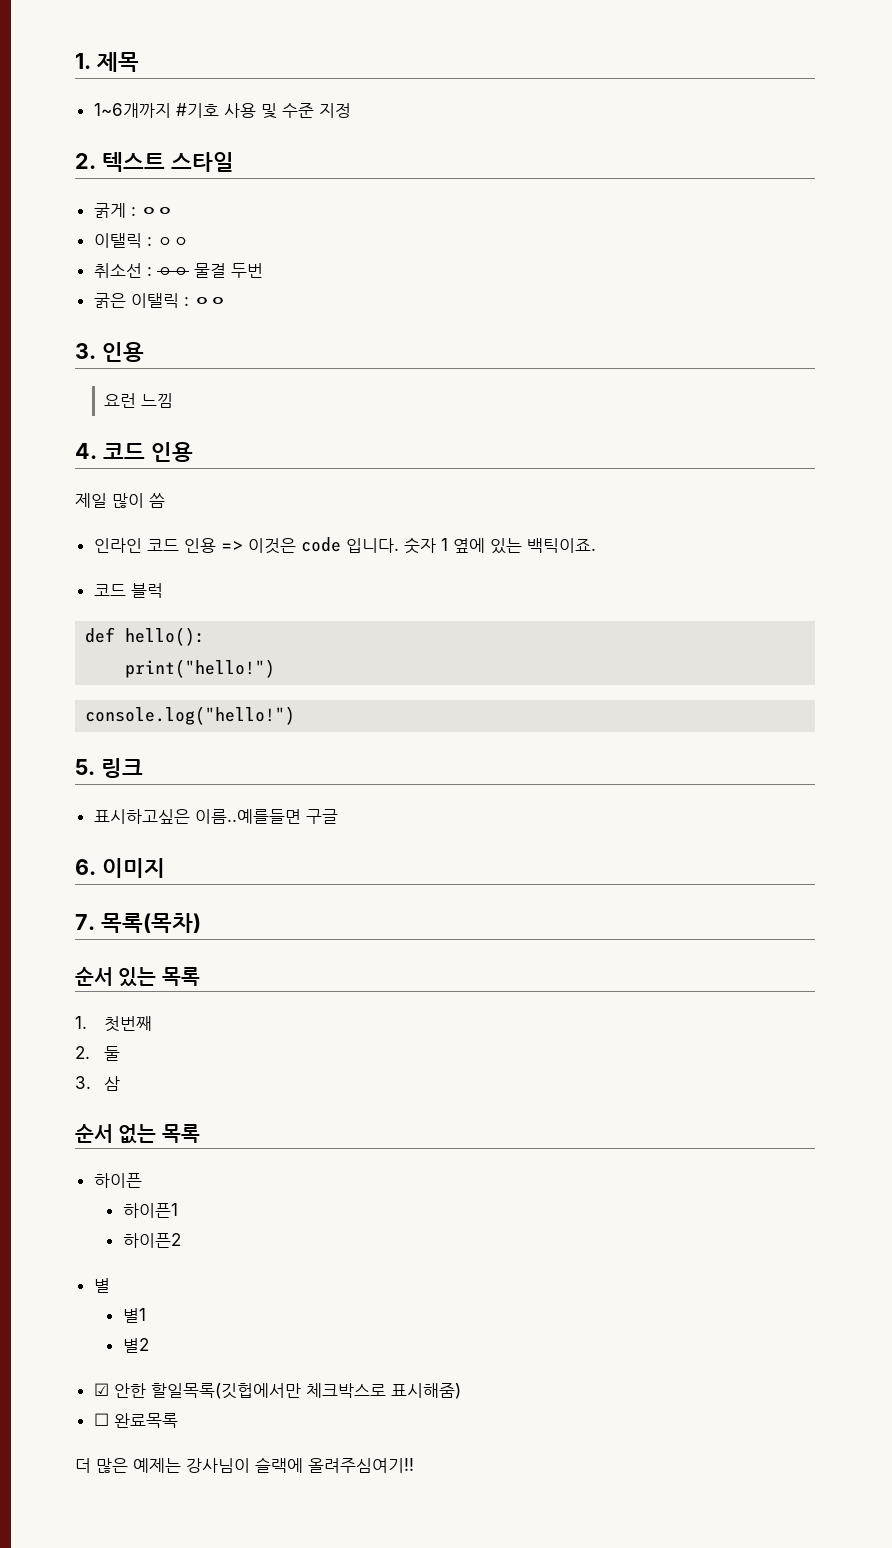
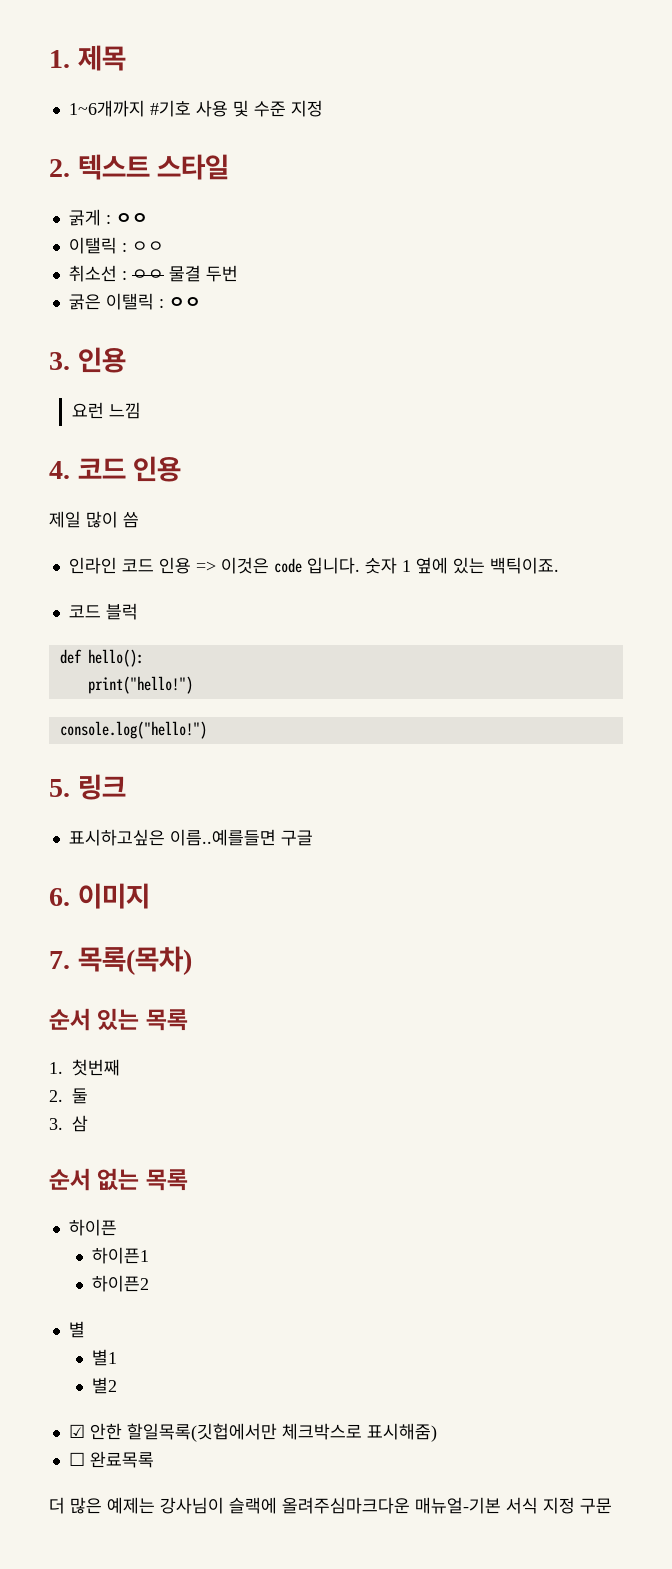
[308,1458,414,1473] 올려주심여기!! -> [282,1497,612,1514] 올려주심마크다운 매뉴얼-기본 서식 지정 구문

